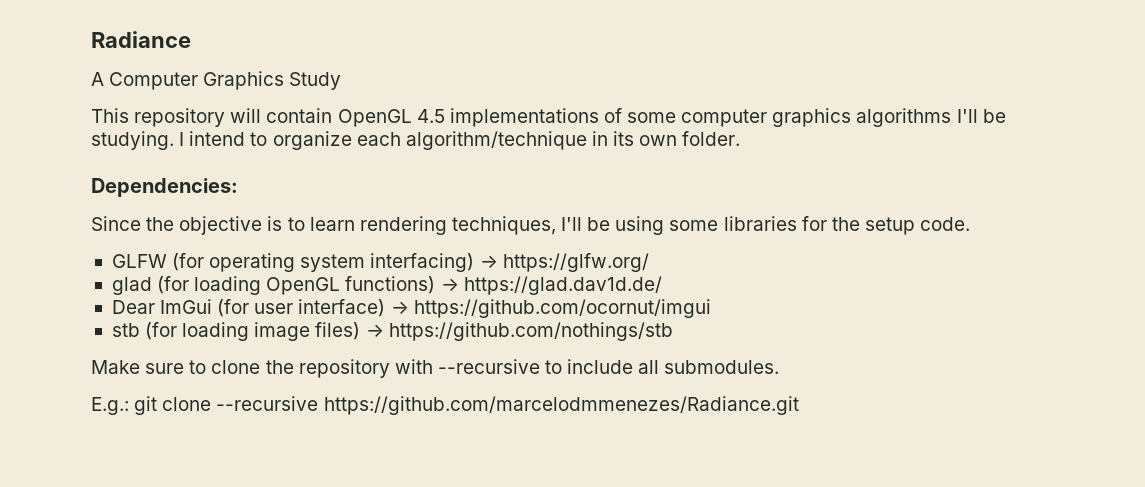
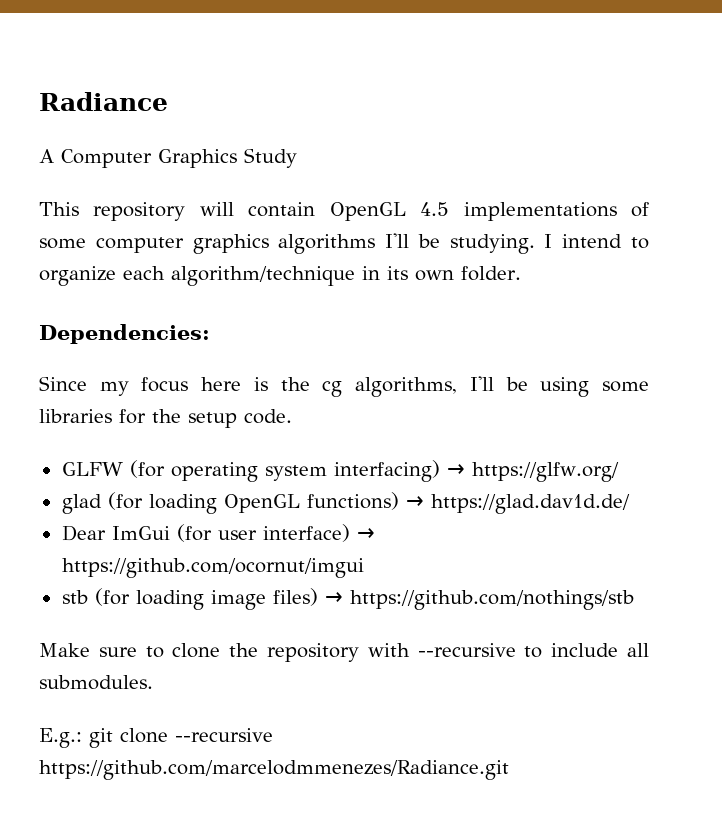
[146,216,556,235] the objective is to learn rendering techniques, -> [99,377,458,397] my focus here is the cg algorithms,

